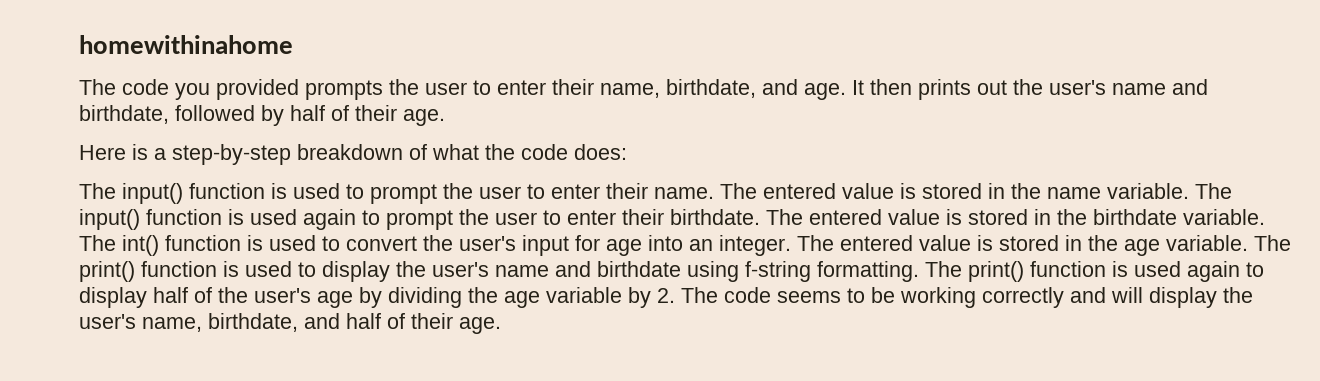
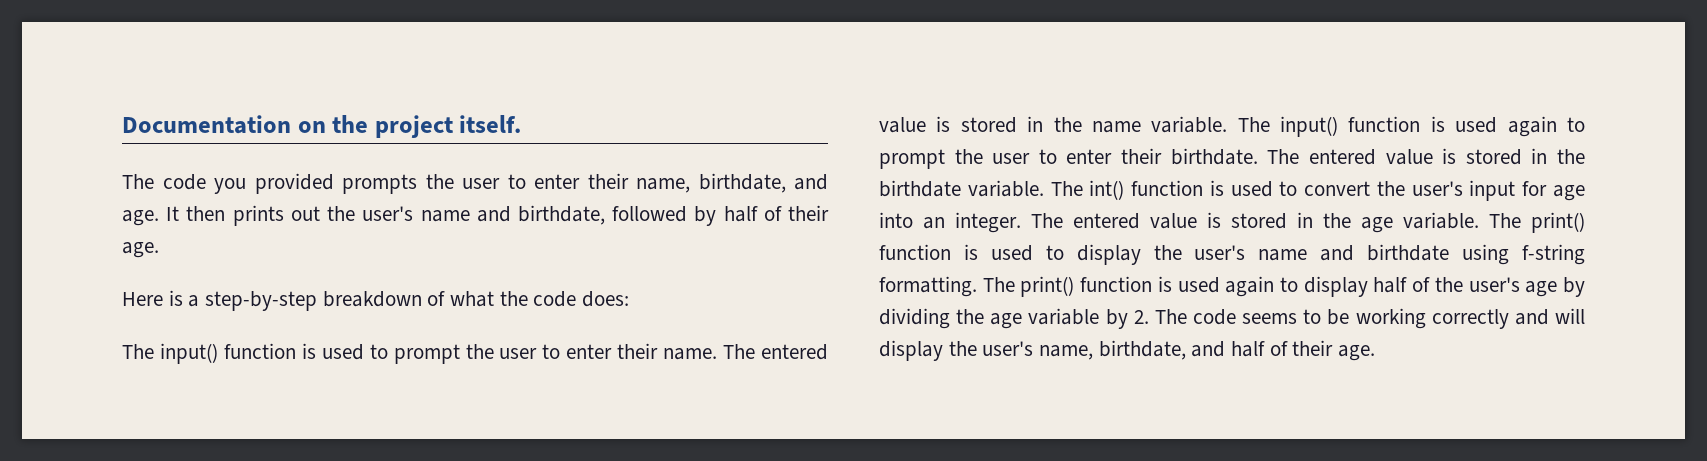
[79,35,293,54] homewithinahome -> [122,115,522,138] Documentation on the project itself.

